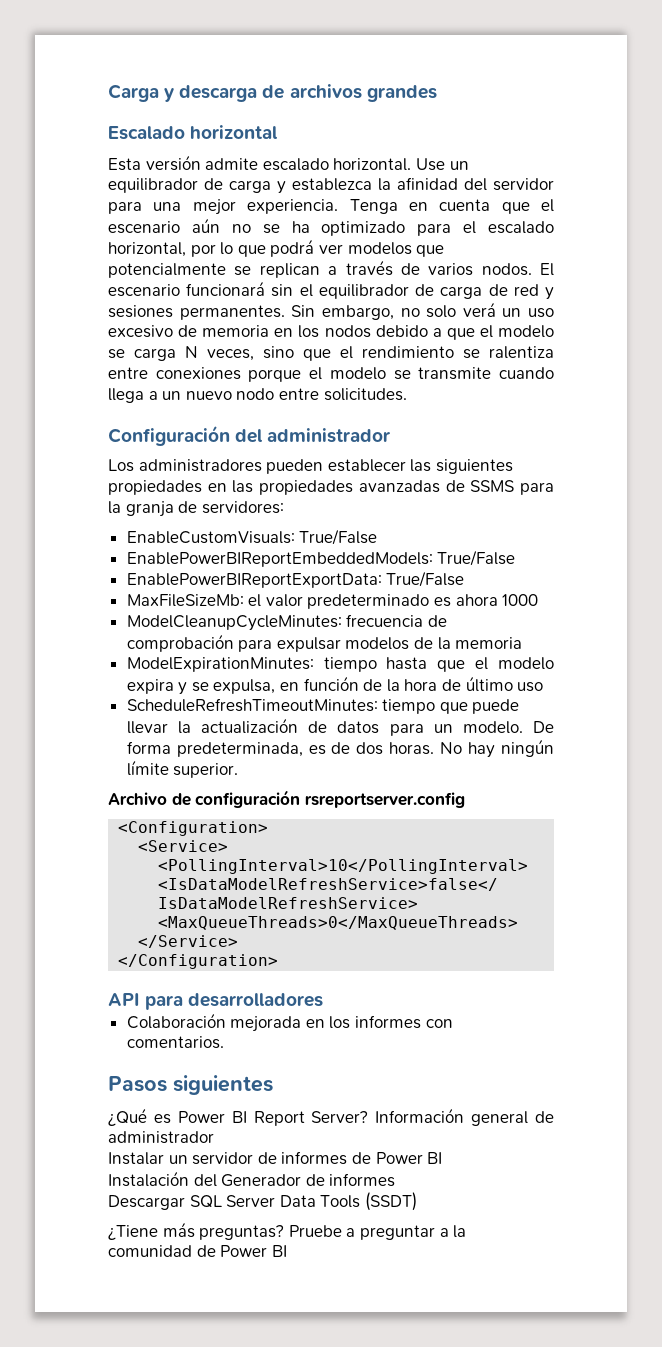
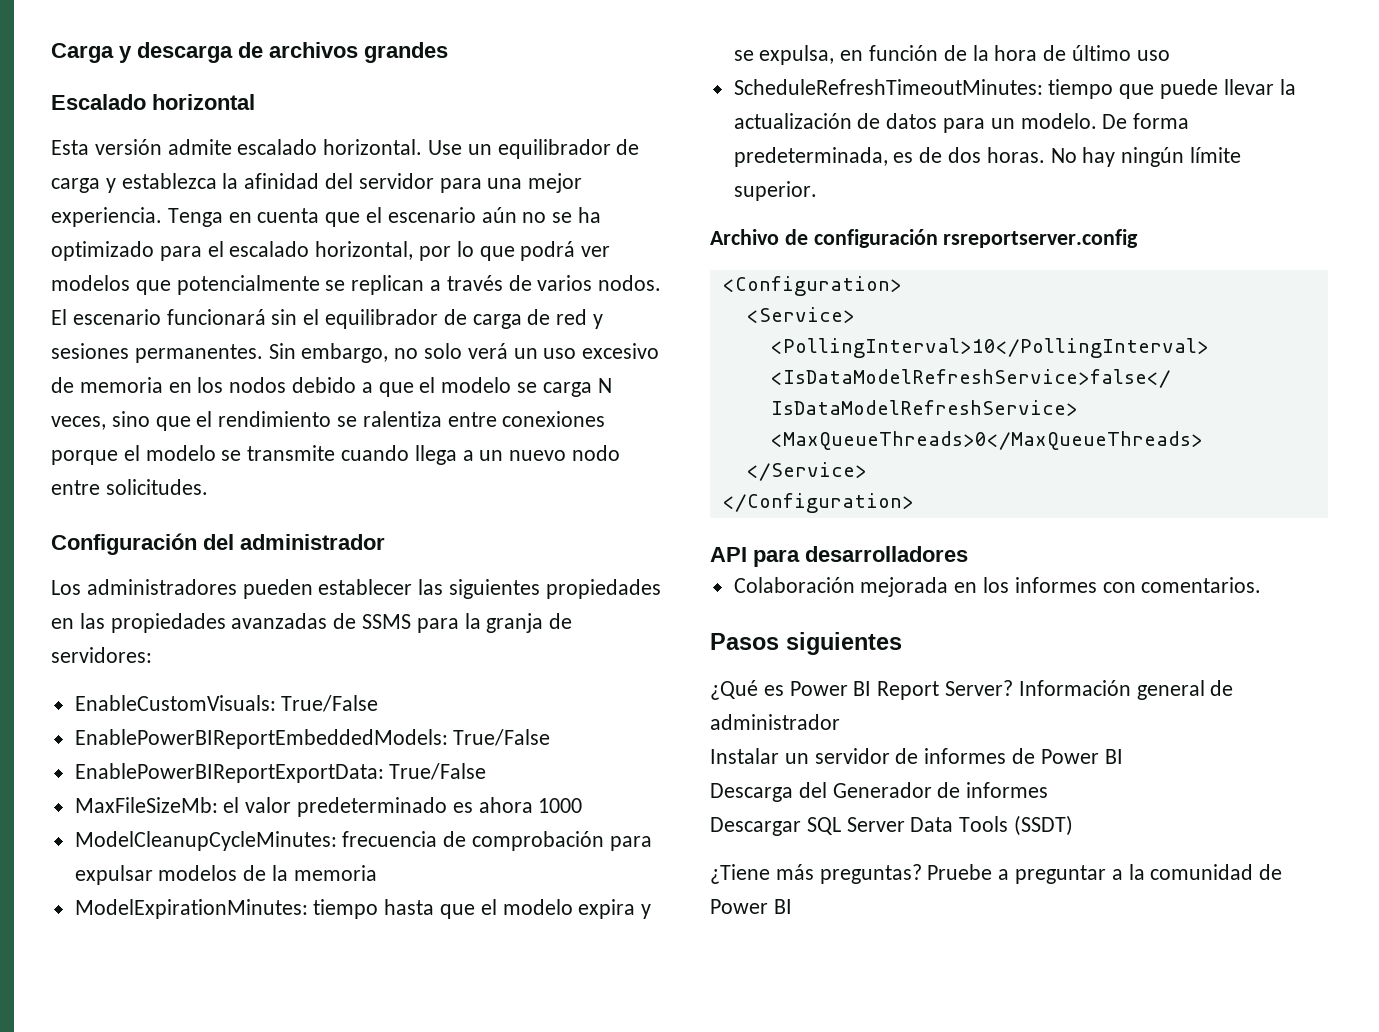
[108,1171,189,1187] Instalación -> [710,783,793,802] Descarga

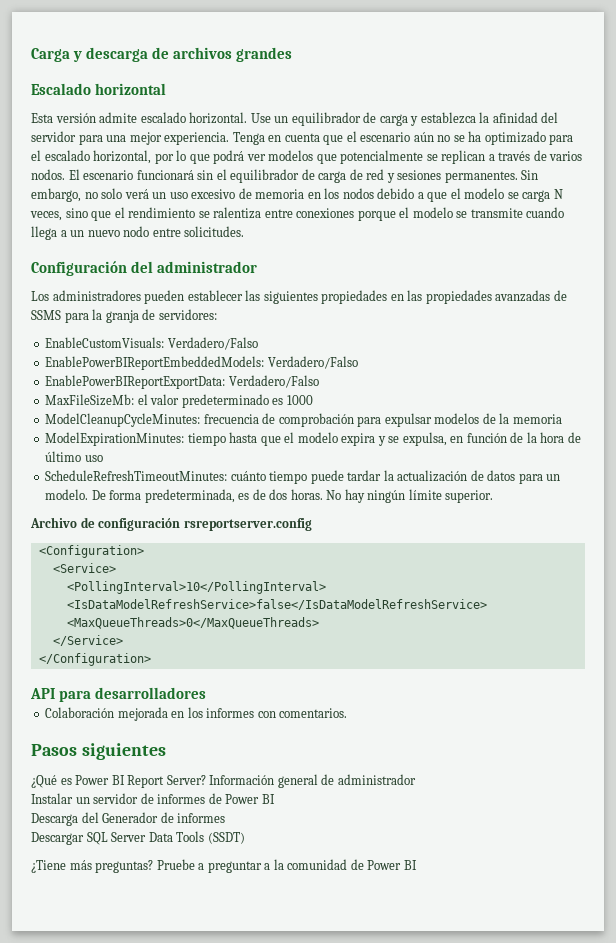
[281,695,379,712] True/False -> [167,337,258,350] Verdadero/Falso
[453,729,551,746] True/False -> [267,356,358,369] Verdadero/Falso
[389,763,487,780] True/False -> [228,375,319,388] Verdadero/Falso
[478,797,533,813] ahora -> (284, 401) none
[1048,79,1274,99] tiempo que puede llevar -> [230,470,382,484] cuánto tiempo puede tardar

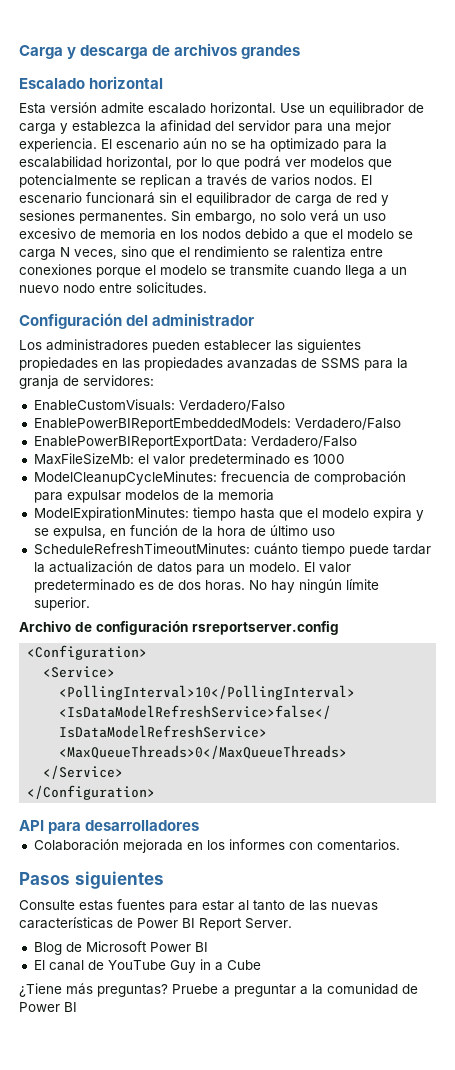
[232,131,357,145] Tenga en cuenta que el -> [101,139,112,149] El
[31,150,90,161] el escalado -> [376,139,387,150] [19,156,102,168] la escalabilidad
[91,489,235,503] De forma predeterminada, -> [303,562,351,573] [33,579,135,593] El valor predeterminado
[31,774,416,788] [31,793,275,804] [31,812,226,826] [31,831,245,845] ¿Qué es Power BI Report Server? Información general de administrador // Instalar un servidor de informes de Power BI // Descarga del Generador de informes // Descargar SQL Server Data Tools (SSDT) -> [19,899,378,913] [19,917,292,931] [33,941,208,955] [33,959,261,973] Consulte estas fuentes para estar al tanto de las nuevas características de Power BI Report Server. // Blog de Microsoft Power BI // El canal de YouTube Guy in a Cube

